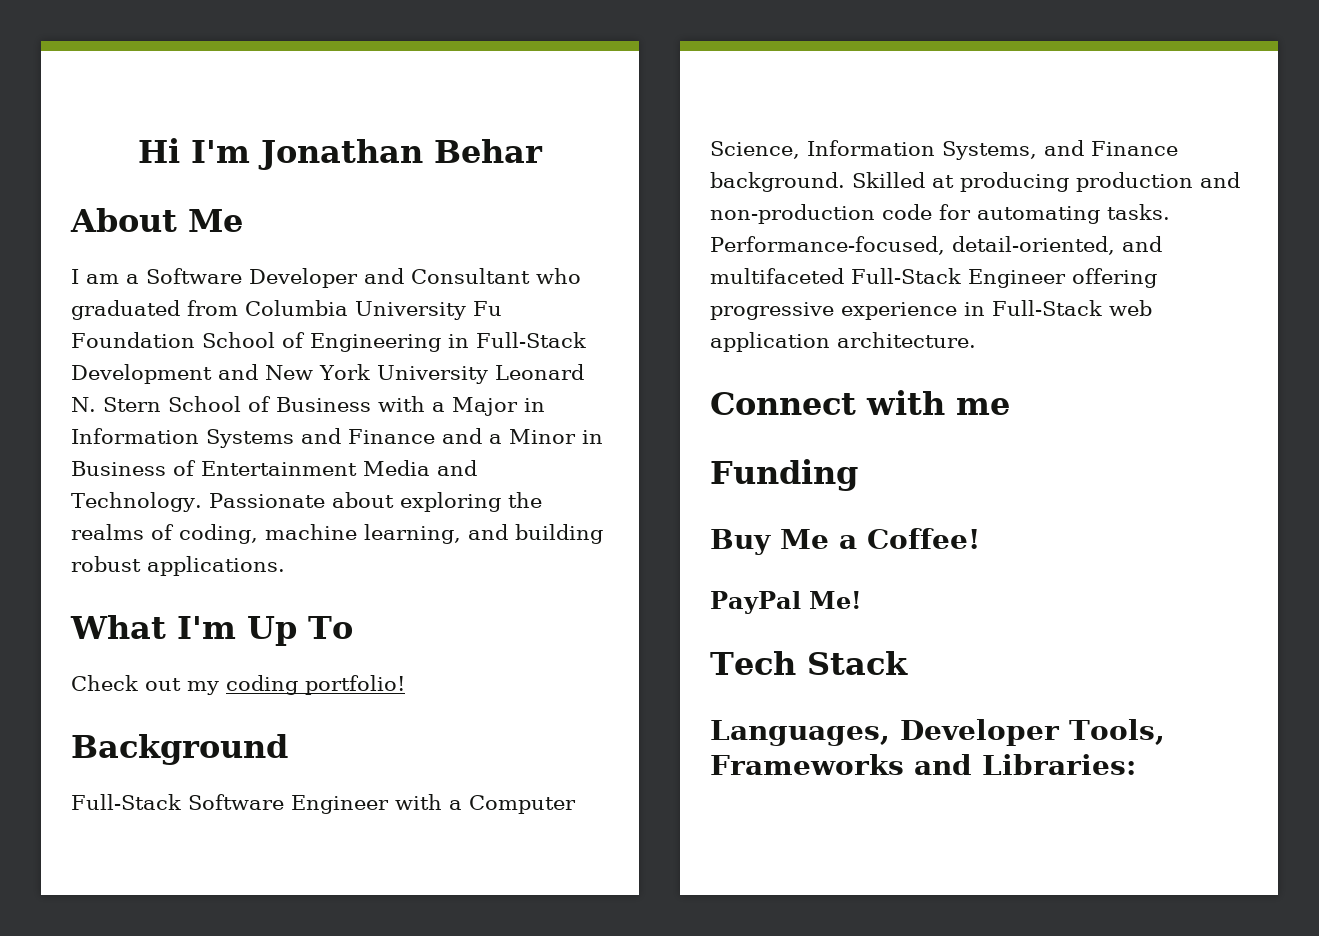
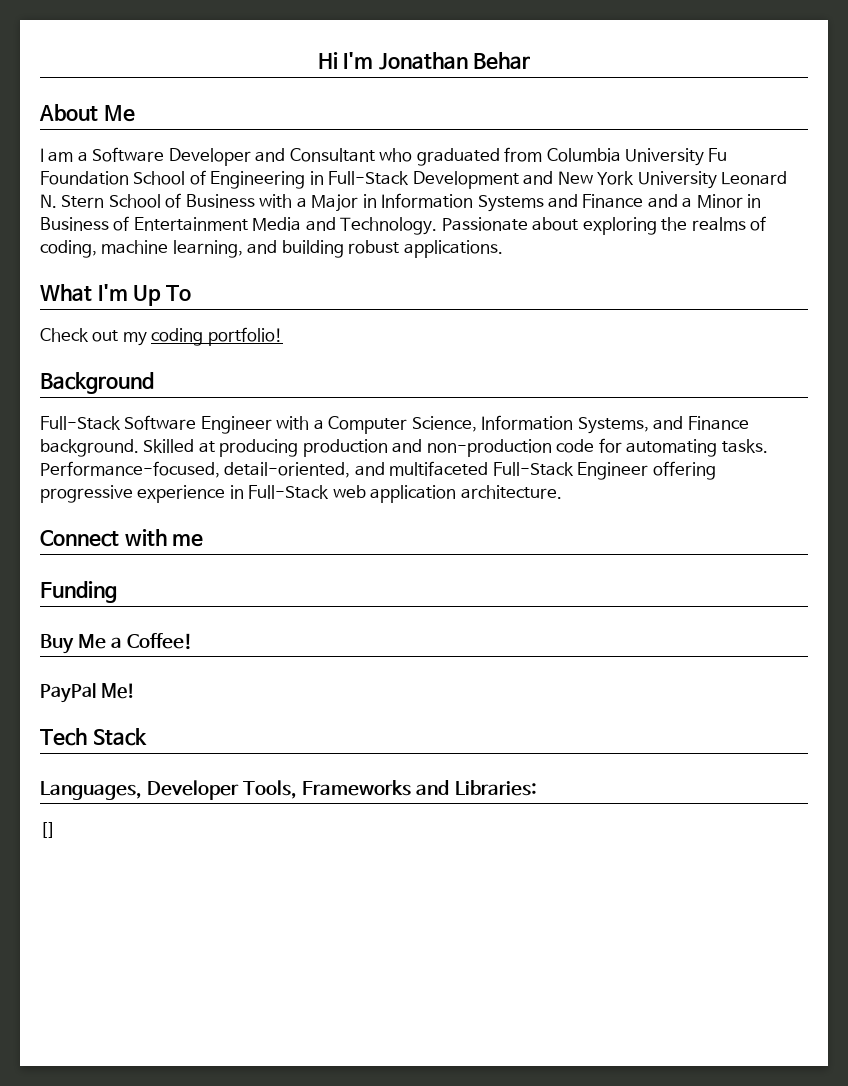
(1136, 764) none -> [40,822,56,838] // []

